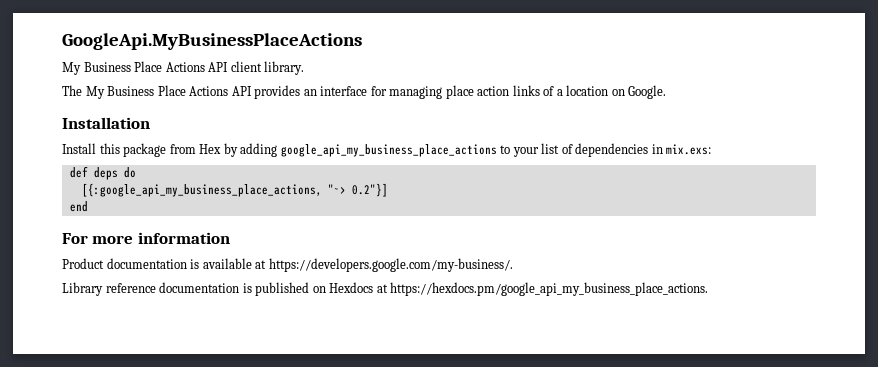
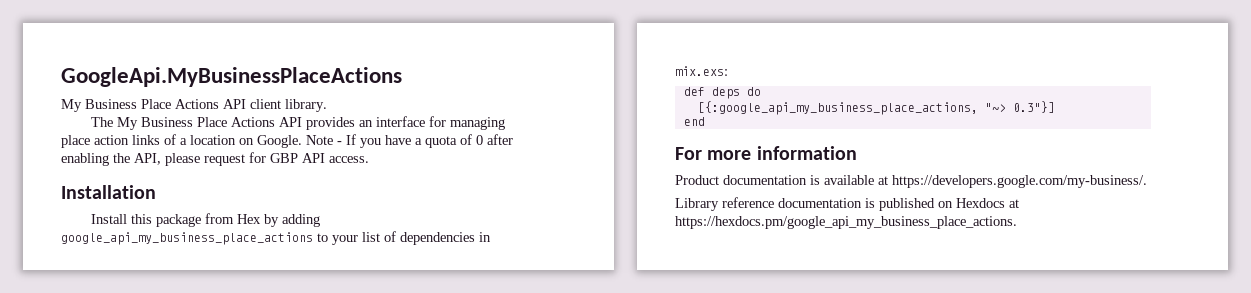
(667, 92) none -> [306,134,513,148] [61,152,369,166] Note - If you have a quota of 0 after enabling the API, please request for GBP API access.
[351,183,388,197] 0.2"}] -> [1012,101,1055,113] 0.3"}]

